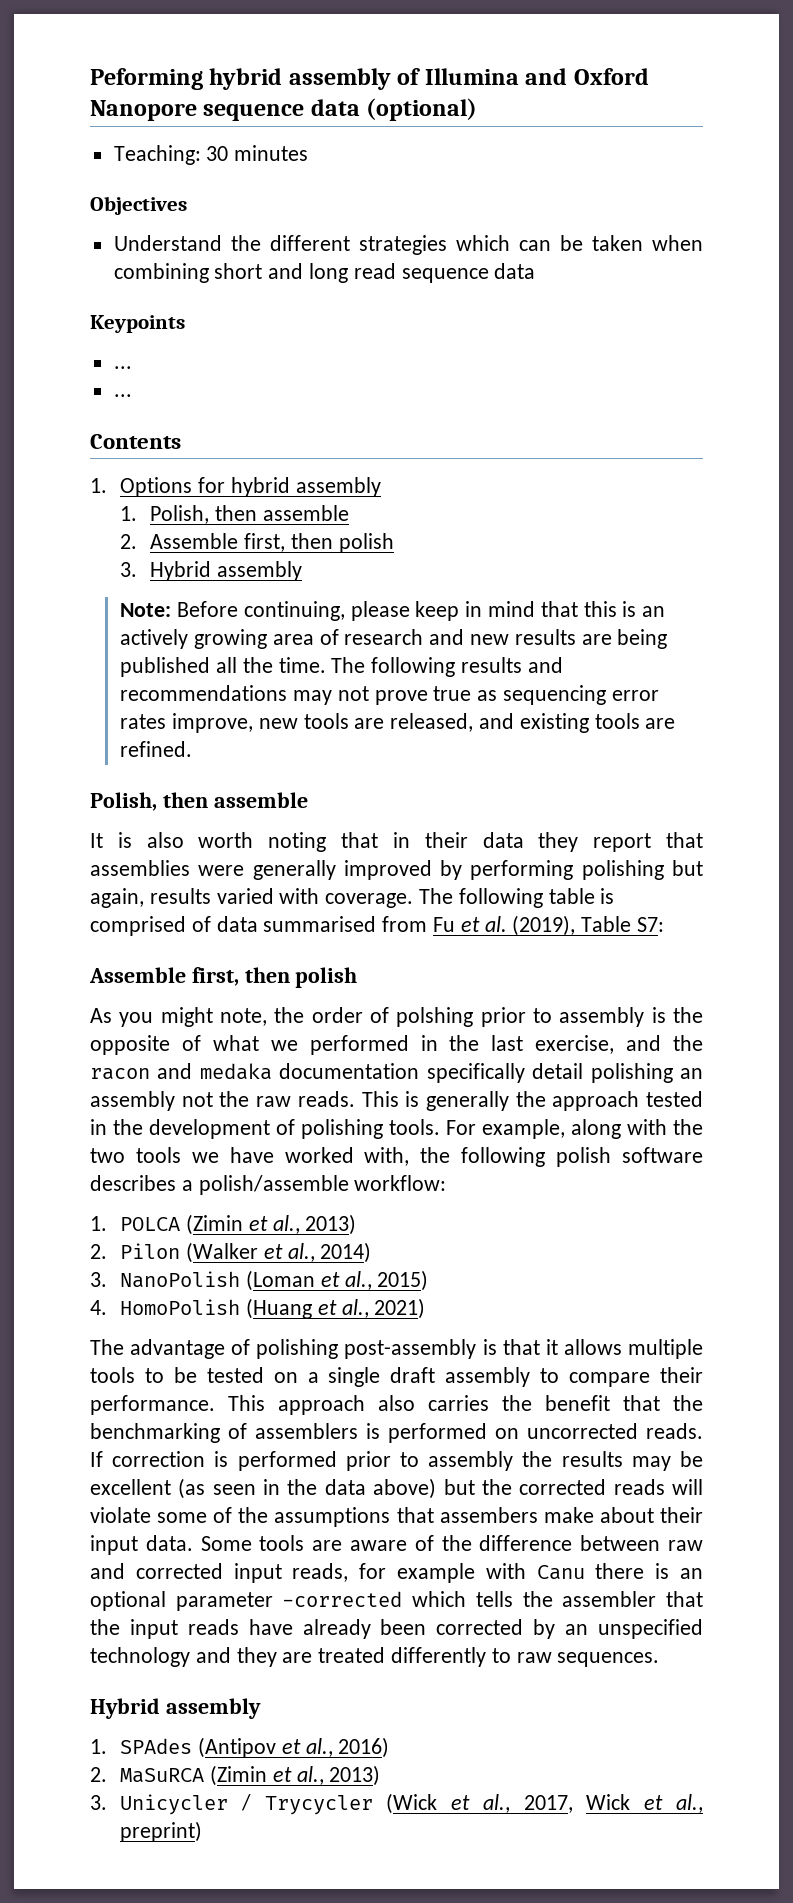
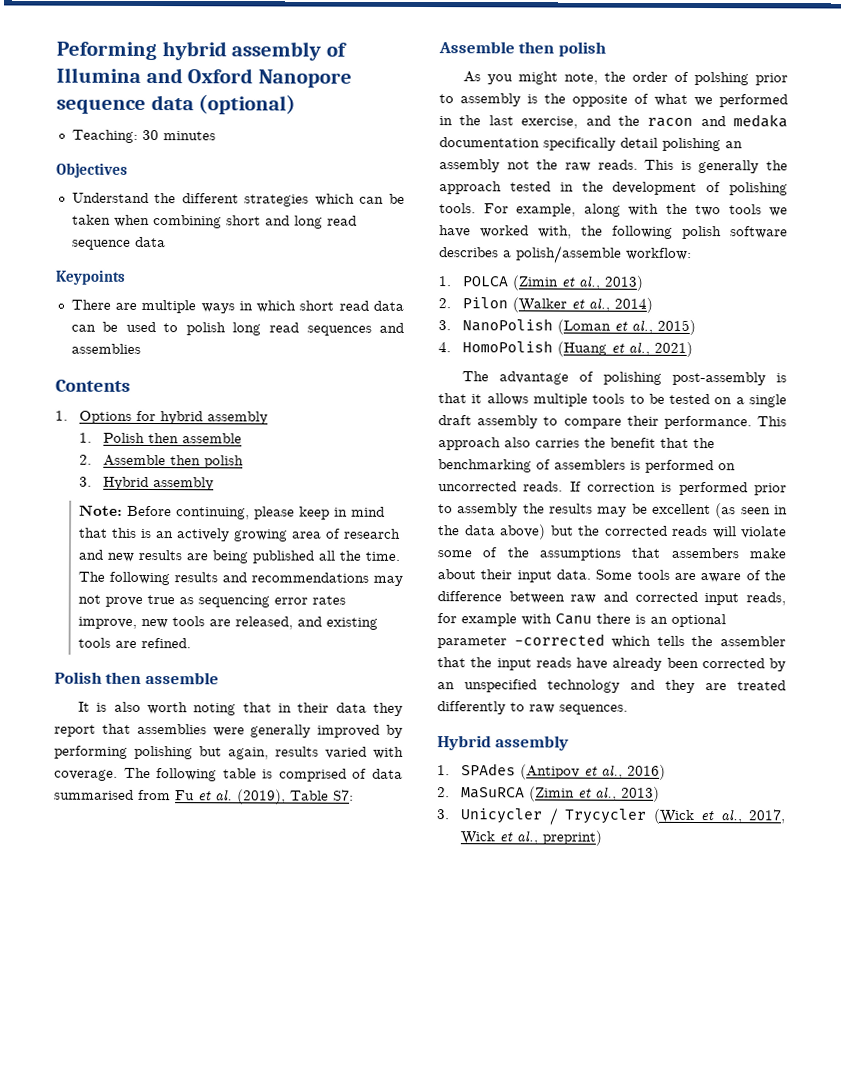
[113,366,132,369] [113,394,132,397] ... // ... -> [70,299,404,314] [70,321,404,336] [70,343,141,354] There are multiple ways in which short read data can be used to polish long read sequences and assemblies
[150,505,210,524] Polish, -> [102,432,145,443] Polish
[244,533,286,552] first, -> (166, 460) none
[90,792,157,811] Polish, -> [54,671,102,684] Polish
[191,967,239,986] first, -> (515, 47) none

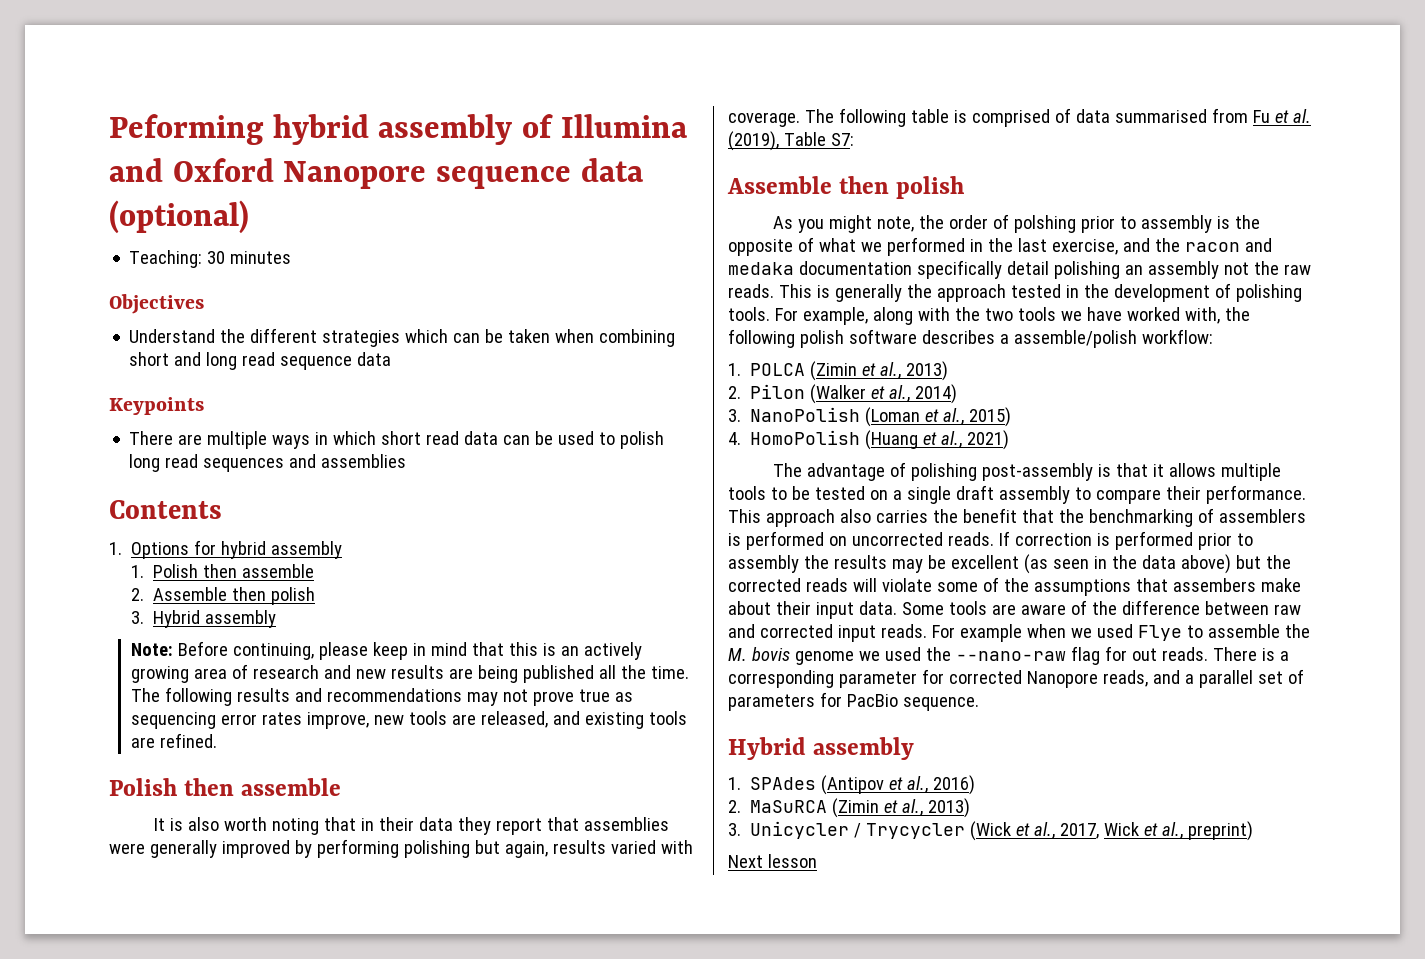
[516,245,622,264] polish/assemble -> [1013,330,1137,348] assemble/polish
[746,592,786,606] [437,613,726,628] [437,633,786,649] [437,657,786,672] [437,679,786,694] [437,701,628,715] reads, for example with Canu there is an optional parameter -corrected which tells the assembler that the input reads have already been corrected by an unspecified technology and they are treated differently to raw sequences. -> [880,624,1310,642] [728,646,1289,665] [728,669,1304,688] [728,692,979,711] reads. For example when we used Flye to assemble the M. bovis genome we used the --nano-raw flag for out reads. There is a corresponding parameter for corrected Nanopore reads, and a parallel set of parameters for PacBio sequence.
(602, 838) none -> [728,854,817,868] // Next lesson

